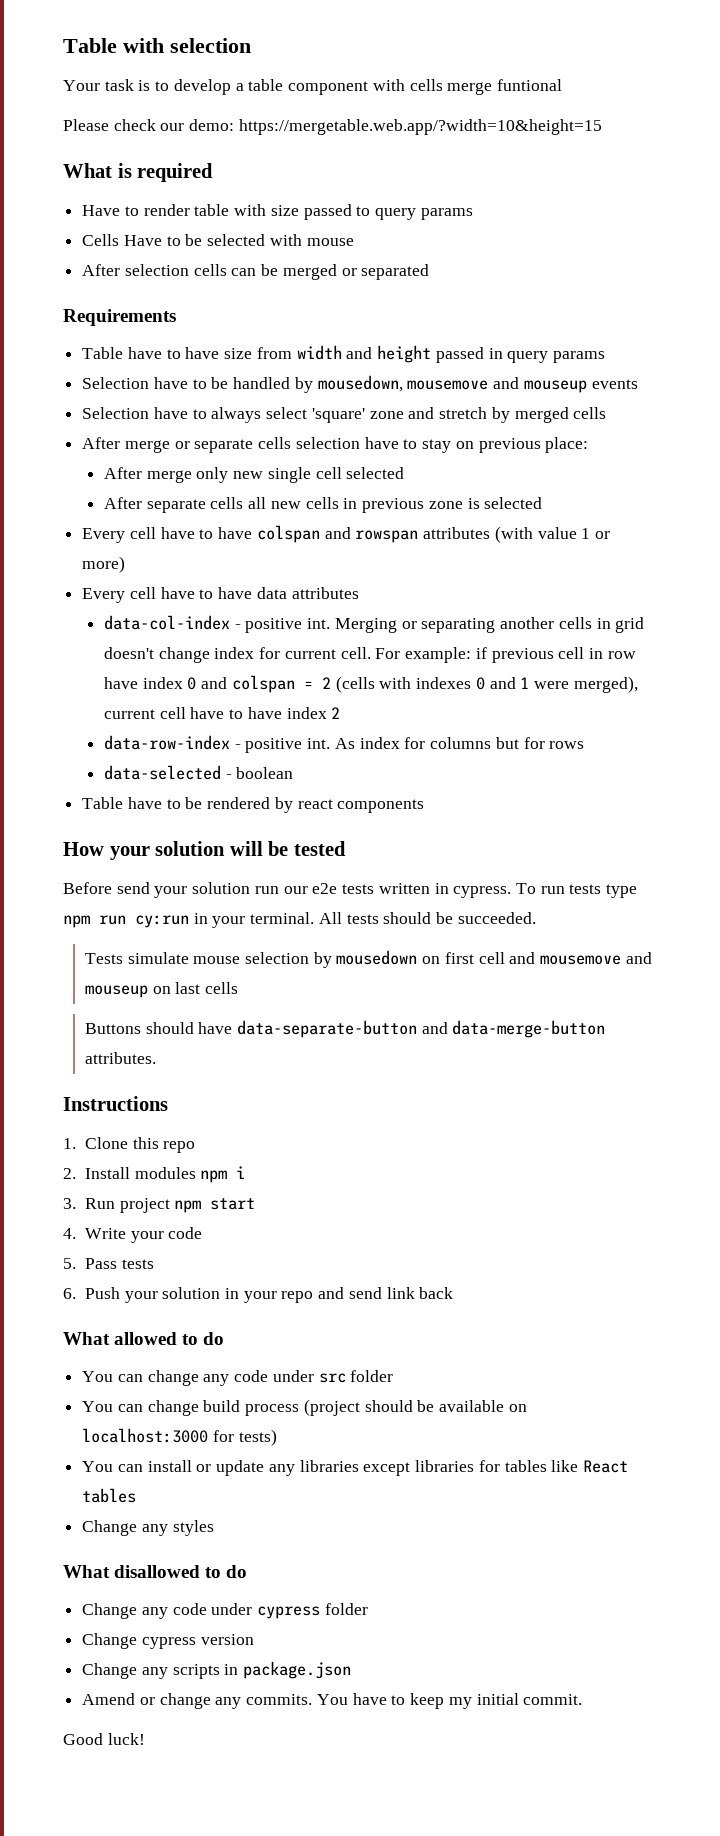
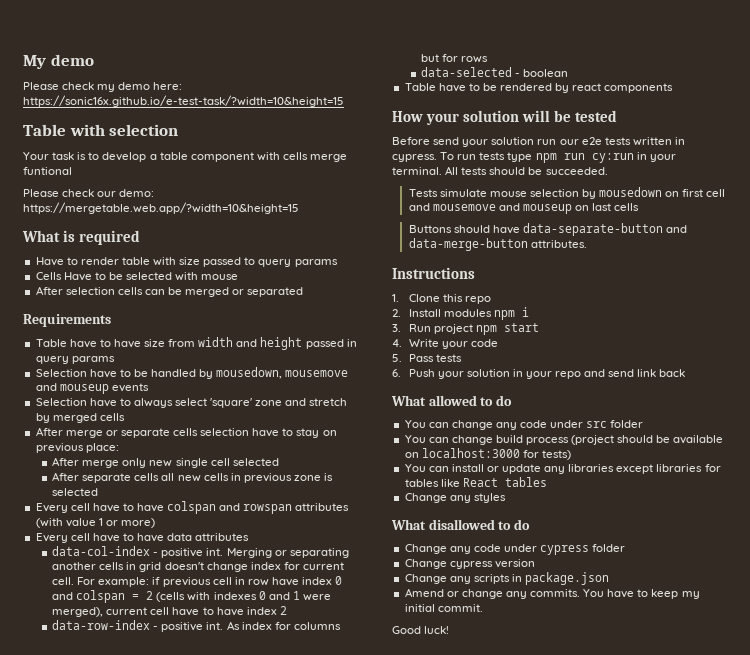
(63, 45) none -> [23,54,94,69] [23,82,183,92] [23,95,344,107] My demo // Please check my demo here: https://sonic16x.github.io/e-test-task/?width=10&height=15 //

